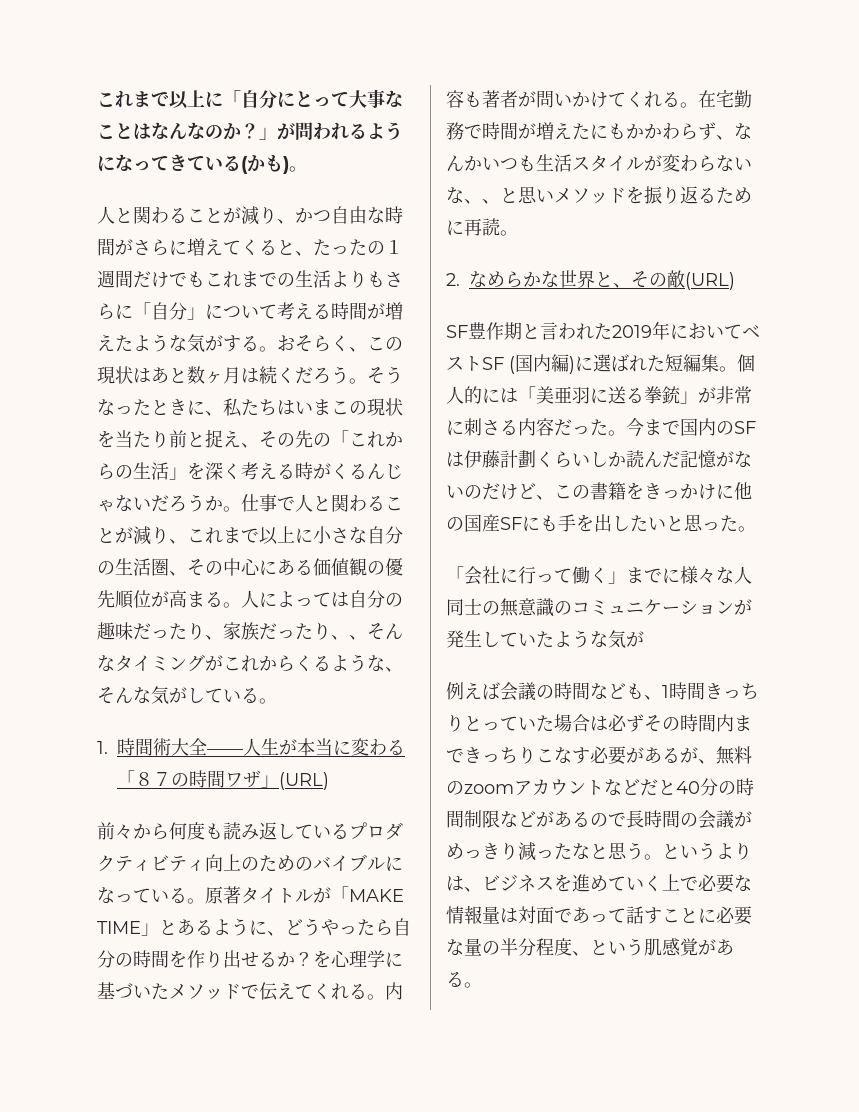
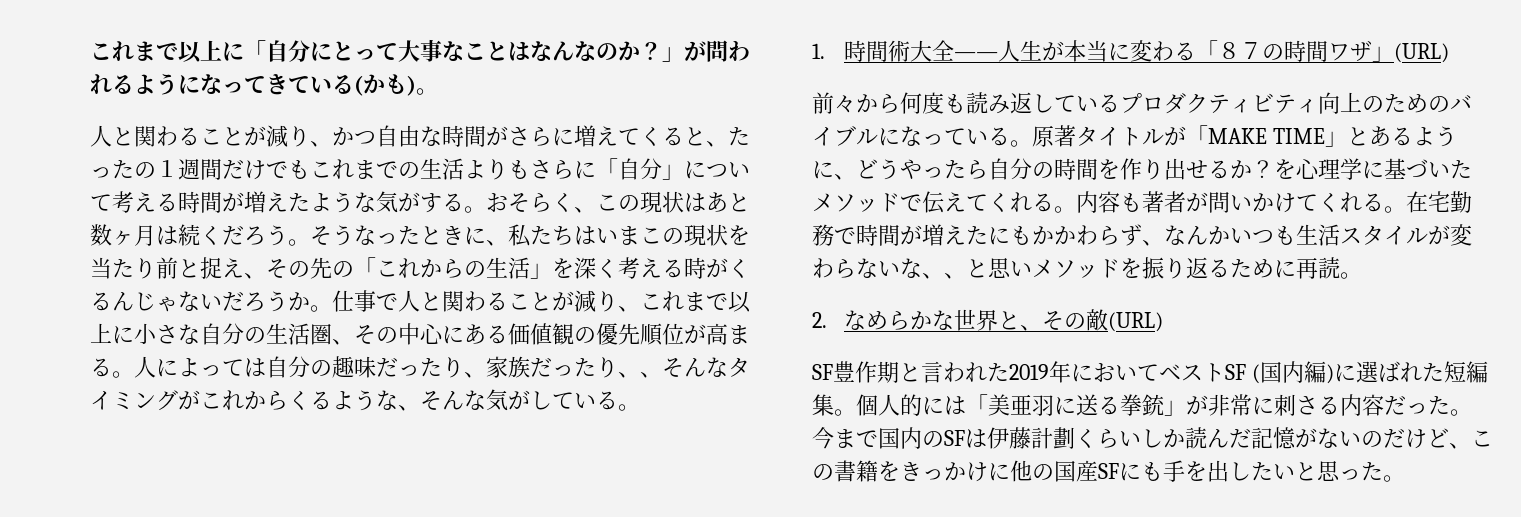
[446,566,752,585] [446,598,752,617] [446,630,644,648] [446,682,759,701] [446,714,752,732] [446,746,752,765] [446,778,754,796] [446,810,752,829] [446,842,752,861] [446,874,752,893] [446,905,752,925] [446,938,734,956] [446,972,482,988] // 「会社に行って働く」までに様々な人同士の無意識のコミュニケーションが発生していたような気が // 例えば会議の時間なども、1時間きっちりとっていた場合は必ずその時間内まできっちりこなす必要があるが、無料のzoomアカウントなどだと40分の時間制限などがあるので長時間の会議がめっきり減ったなと思う。というよりは、ビジネスを進めていく上で必要な情報量は対面であって話すことに必要な量の半分程度、という肌感覚がある。 -> (1405, 478) none

